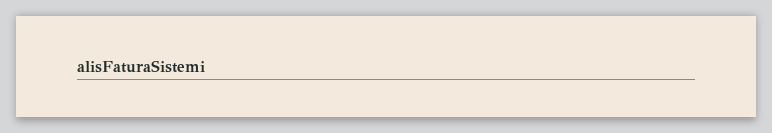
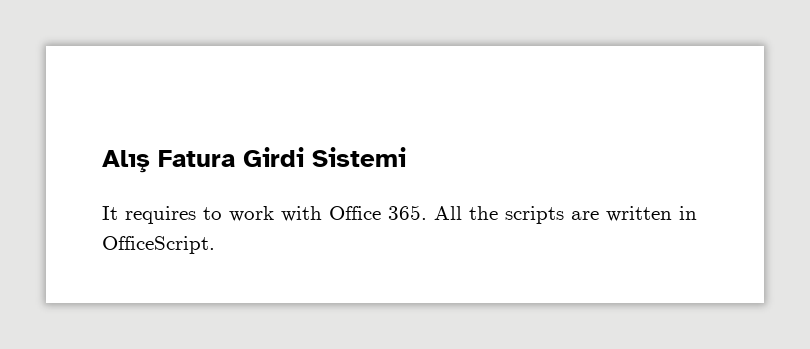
[77,60,205,73] alisFaturaSistemi -> [102,147,406,173] [102,205,697,224] [102,236,215,254] Alış Fatura Girdi Sistemi // It requires to work with Office 365. All the scripts are written in OfficeScript.

